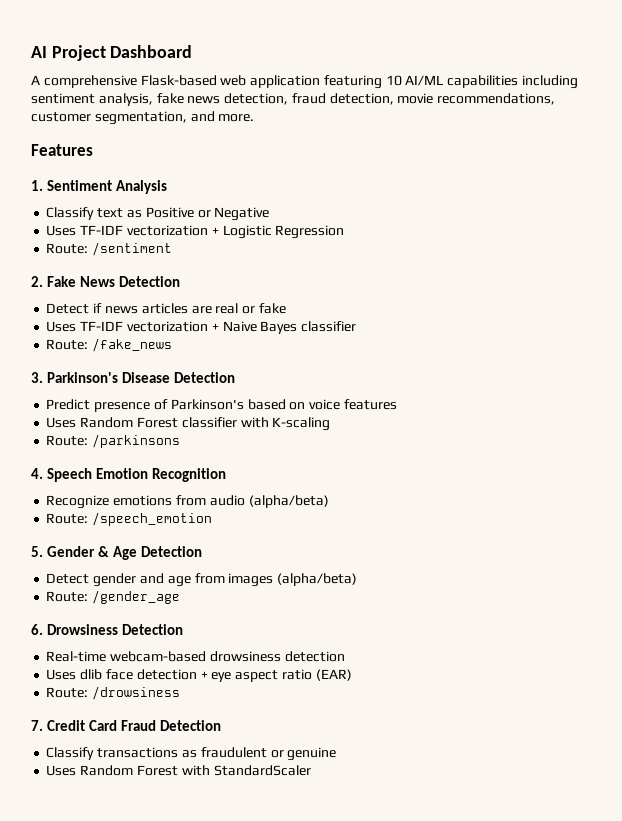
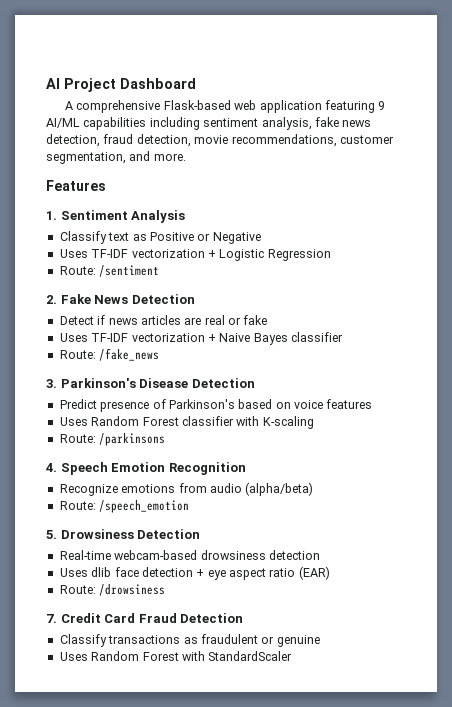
[385,75,402,86] 10 -> [378,101,386,110] 9
[47,546,203,560] [46,573,358,587] [46,590,181,604] [31,624,43,635] Gender & Age Detection // Detect gender and age from images (alpha/beta) // Route: /gender_age // 6. -> (57, 534) none

